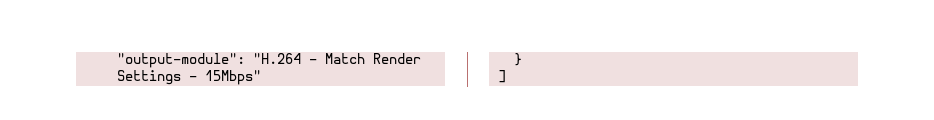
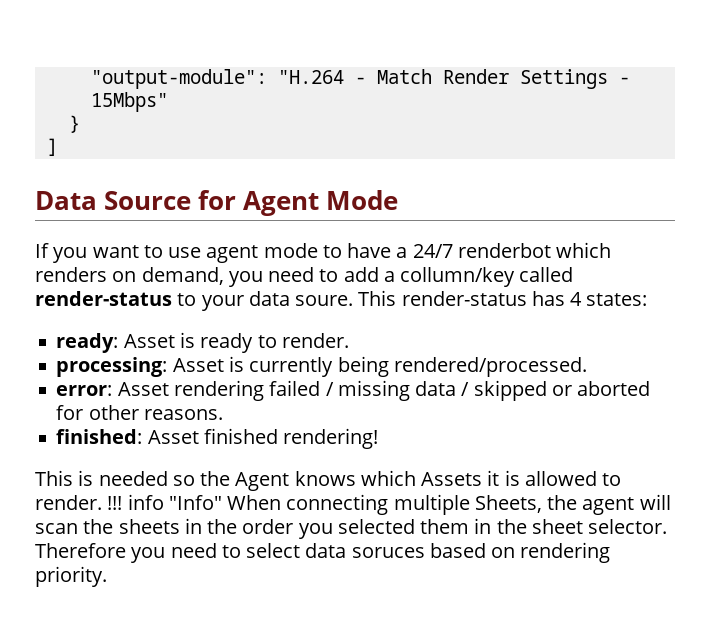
(507, 76) none -> [35,190,399,216] [35,242,612,263] [35,267,574,287] [35,290,648,311] [56,332,349,353] [56,356,587,377] [56,380,651,401] [56,405,223,420] [56,428,379,449] [35,470,622,491] [35,494,671,515] [35,518,668,539] [35,542,611,563] [35,566,107,587] // Data Source for Agent Mode // If you want to use agent mode to have a 24/7 renderbot which renders on demand, you need to add a collumn/key called render-status to your data soure. This render-status has 4 states: // ready: Asset is ready to render. // processing: Asset is currently being rendered/processed. // error: Asset rendering failed / missing data / skipped or aborted for other reasons. // finished: Asset finished rendering! // This is needed so the Agent knows which Assets it is allowed to render. !!! info "Info" When connecting multiple Sheets, the agent will scan the sheets in the order you selected them in the sheet selector. Therefore you need to select data soruces based on rendering priority.

